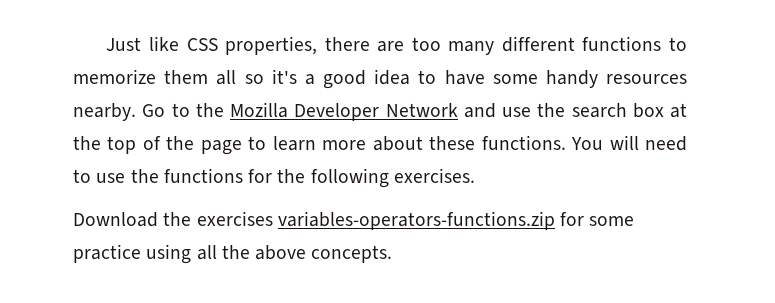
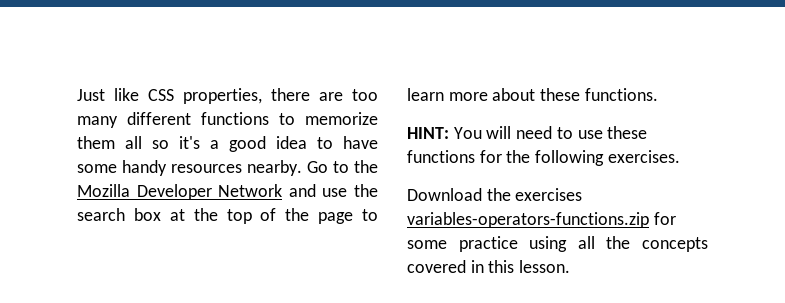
(566, 142) none -> [407,127,449,139] // HINT:
[130,169,159,183] the -> [607,126,648,139] these
[255,245,393,263] above concepts. -> [642,237,708,252] [407,260,571,273] concepts covered in this lesson.

